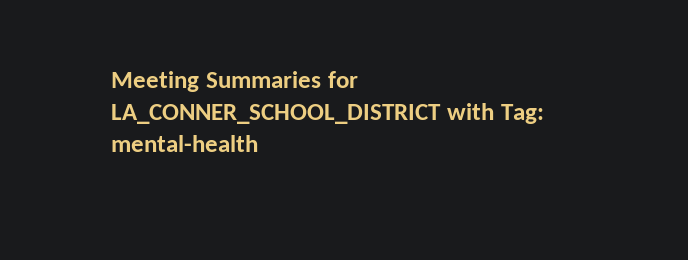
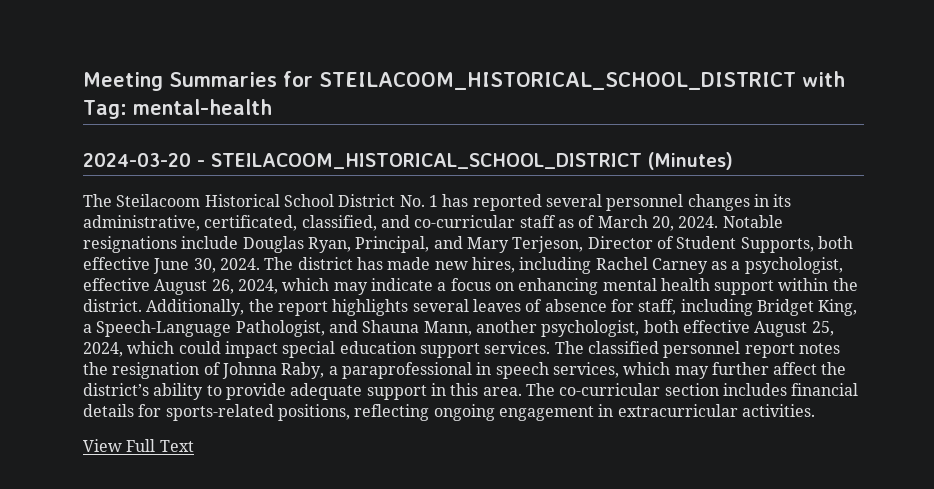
[111,104,441,124] LA_CONNER_SCHOOL_DISTRICT -> [319,72,796,90] STEILACOOM_HISTORICAL_SCHOOL_DISTRICT
(258, 143) none -> [83,152,733,170] [83,194,792,211] [83,215,783,231] [83,236,853,253] [83,257,843,274] [83,278,858,295] [83,299,858,316] [83,320,834,337] [83,341,840,358] [83,362,847,379] [83,383,859,400] [83,404,815,421] [83,439,194,452] // 2024-03-20 - STEILACOOM_HISTORICAL_SCHOOL_DISTRICT (Minutes) // The Steilacoom Historical School District No. 1 has reported several personnel changes in its administrative, certificated, classified, and co-curricular staff as of March 20, 2024. Notable resignations include Douglas Ryan, Principal, and Mary Terjeson, Director of Student Supports, both effective June 30, 2024. The district has made new hires, including Rachel Carney as a psychologist, effective August 26, 2024, which may indicate a focus on enhancing mental health support within the district. Additionally, the report highlights several leaves of absence for staff, including Bridget King, a Speech-Language Pathologist, and Shauna Mann, another psychologist, both effective August 25, 2024, which could impact special education support services. The classified personnel report notes the resignation of Johnna Raby, a paraprofessional in speech services, which may further affect the district’s ability to provide adequate support in this area. The co-curricular section includes financial details for sports-related positions, reflecting ongoing engagement in extracurricular activities. // View Full Text

